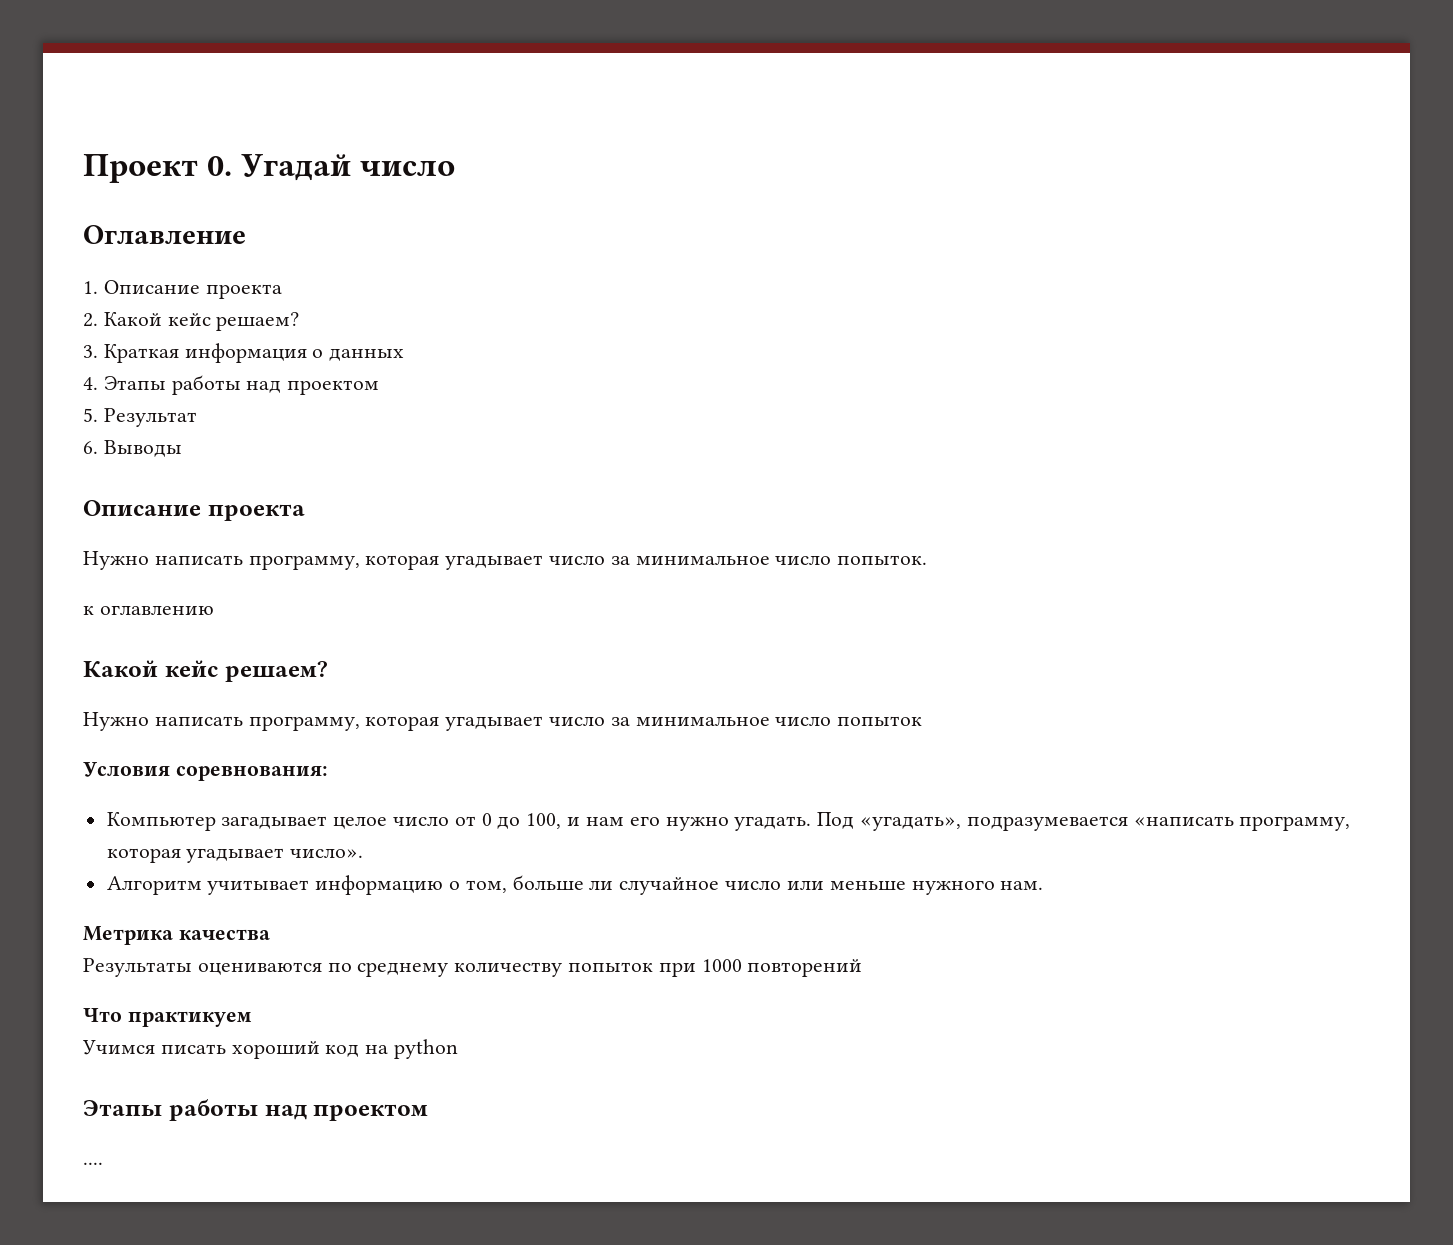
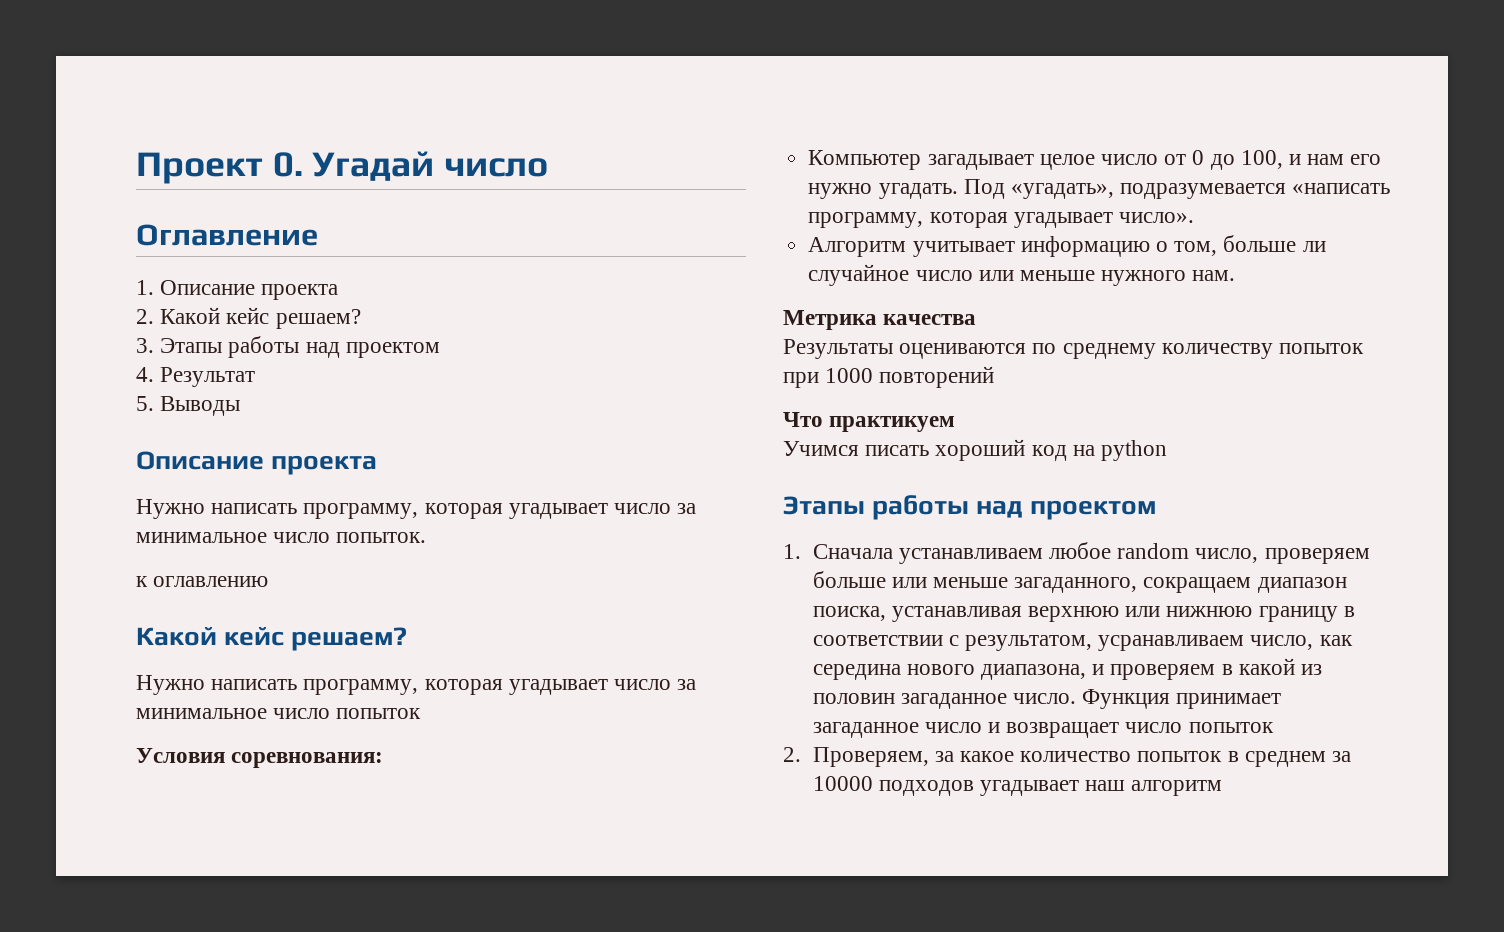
[103,343,405,363] [83,375,380,395] [83,408,98,422] Краткая информация о данных // 4. Этапы работы над проектом // 5. -> [160,336,440,358] [136,367,154,382] Этапы работы над проектом // 4.
[83,441,98,454] 6. -> [136,396,154,411] 5.
[83,1162,103,1165] .... -> [783,542,1370,564] [812,571,1347,593] [812,606,1355,622] [812,635,1353,651] [812,658,1322,680] [812,689,1282,709] [812,722,1274,738] [783,747,1351,767] [812,776,1223,796] 1. Сначала устанавливаем любое random число, проверяем больше или меньше загаданного, сокращаем диапазон поиска, устанавливая верхнюю или нижнюю границу в соответствии с результатом, усранавливаем число, как середина нового диапазона, и проверяем в какой из половин загаданное число. Функция принимает загаданное число и возвращает число попыток // 2. Проверяем, за какое количество попыток в среднем за 10000 подходов угадывает наш алгоритм

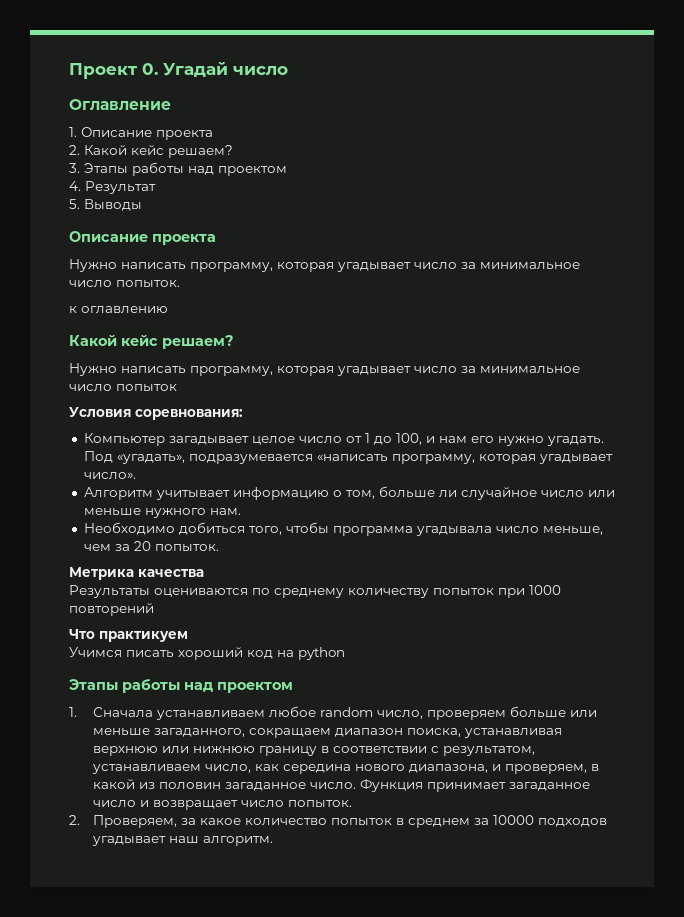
[1192,150,1205,165] 0 -> [364,433,370,443] 1
(1236, 275) none -> [83,522,603,536] [83,541,219,552] // Необходимо добиться того, чтобы программа угадывала число меньше, чем за 20 попыток.
[1098,635,1245,651] усранавливаем -> [91,764,201,774] устанавливаем
[1110,664,1216,680] проверяем -> [504,764,587,774] проверяем,
[1188,722,1274,733] попыток -> [287,800,352,808] попыток.
[1131,780,1223,796] алгоритм -> [202,836,273,846] алгоритм.

